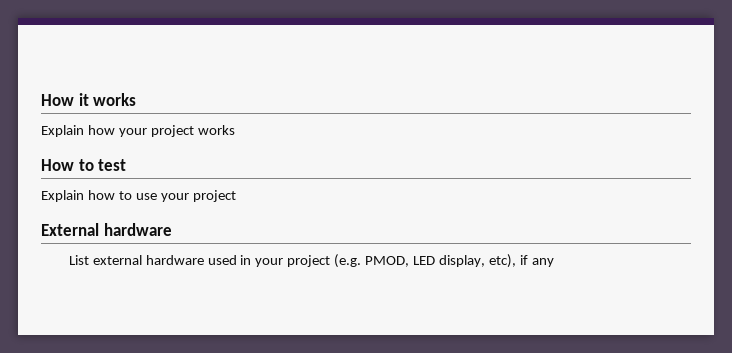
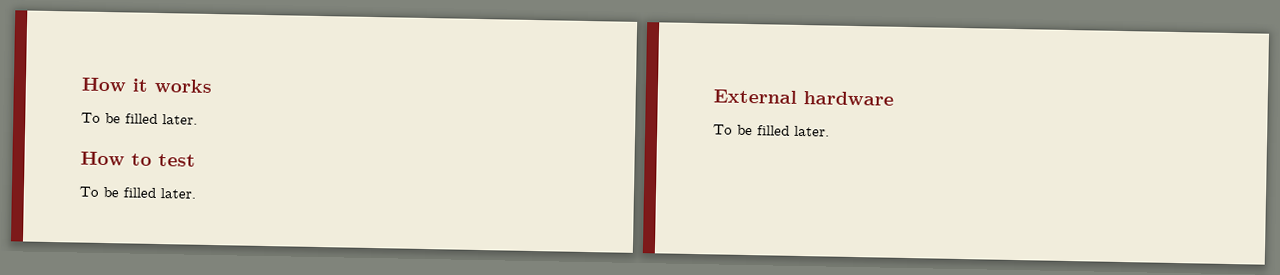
[41,125,235,137] [41,159,127,171] [41,190,236,202] [41,223,172,236] [68,254,554,268] Explain how your project works // How to test // Explain how to use your project // External hardware // List external hardware used in your project (e.g. PMOD, LED display, etc), if any -> [81,112,198,125] [80,151,196,167] [79,186,196,199] [713,89,894,106] [713,124,830,137] To be filled later. // How to test // To be filled later. // External hardware // To be filled later.

